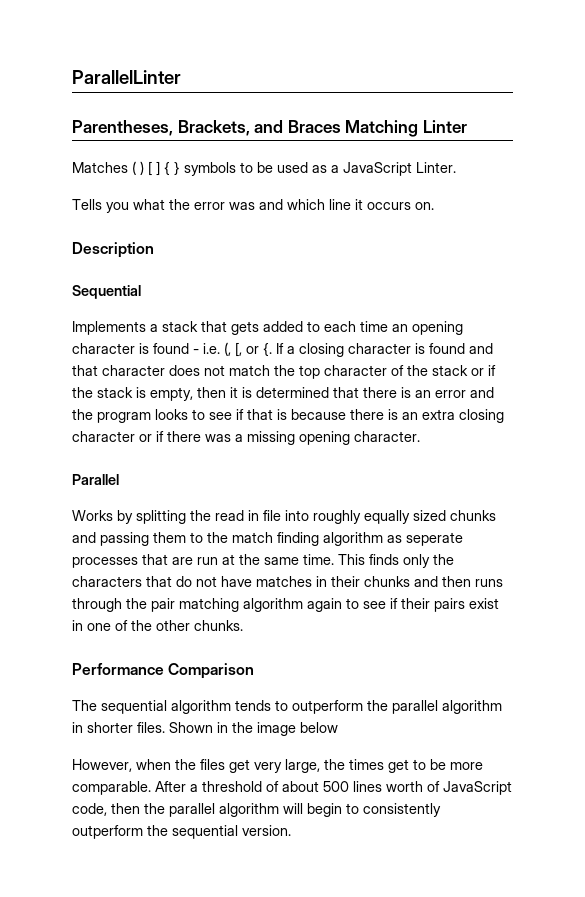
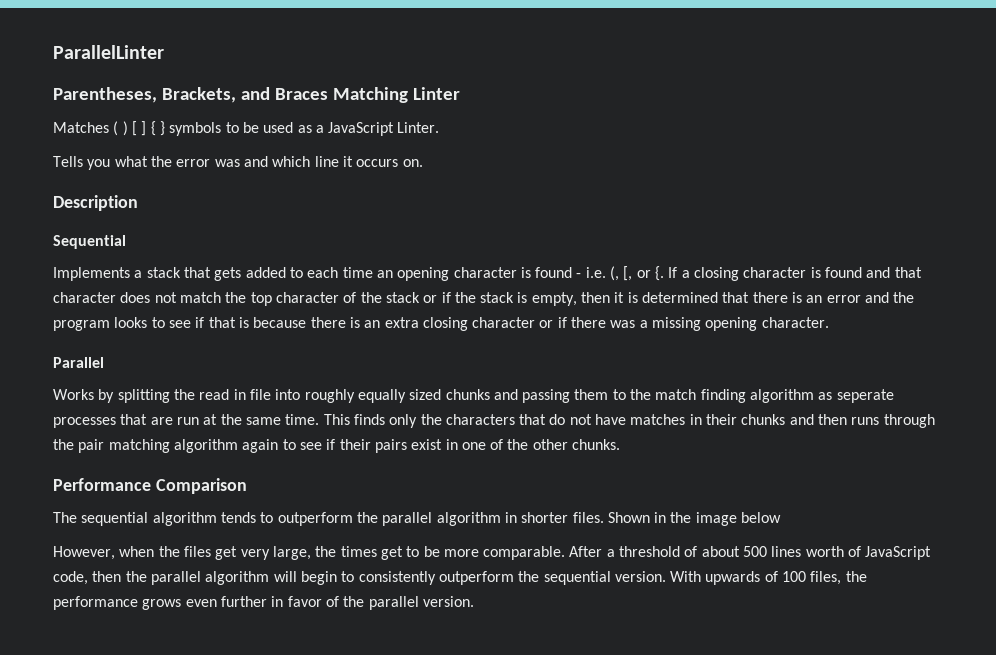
(291, 830) none -> [670,571,867,585] [53,596,474,610] With upwards of 100 files, the performance grows even further in favor of the parallel version.

